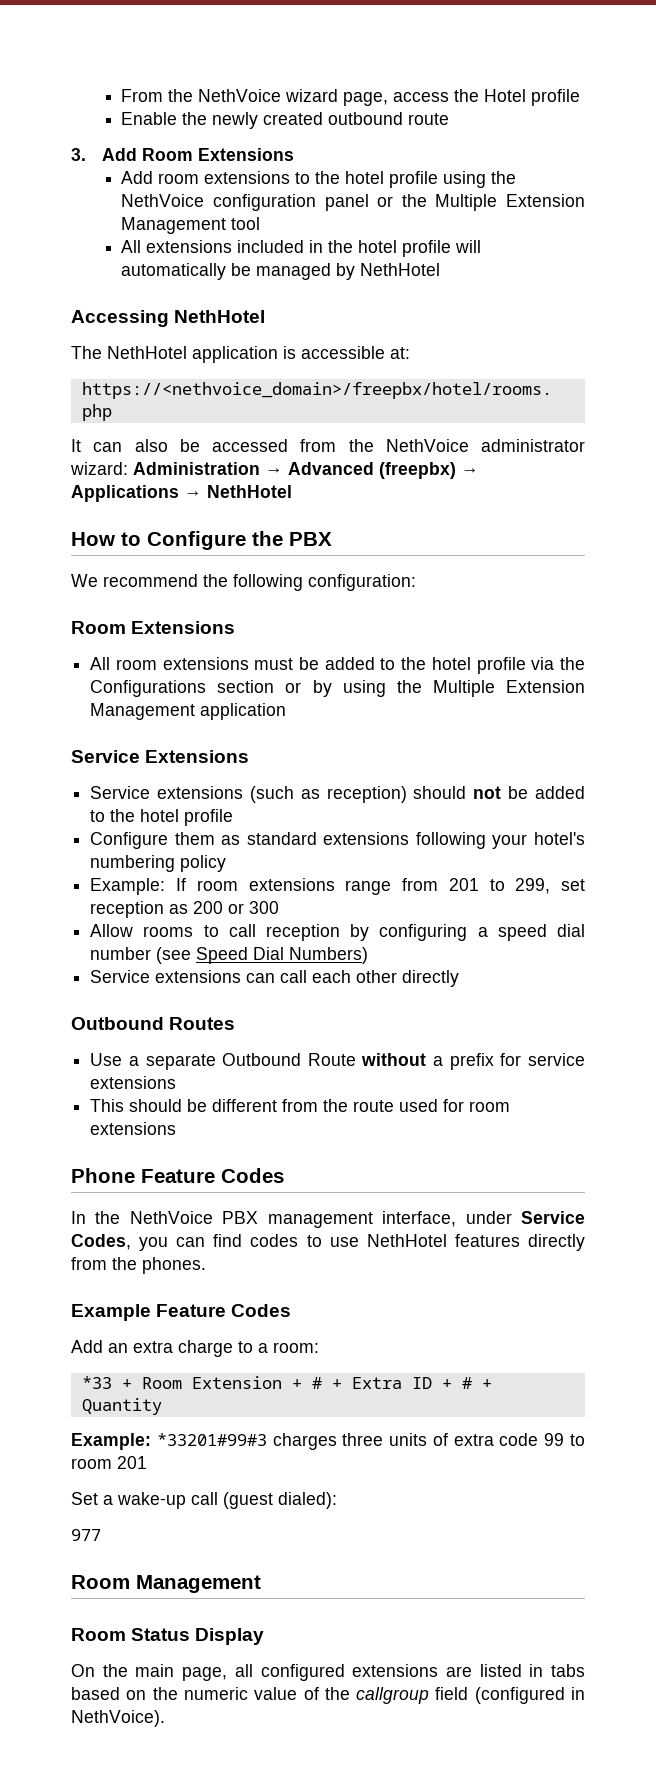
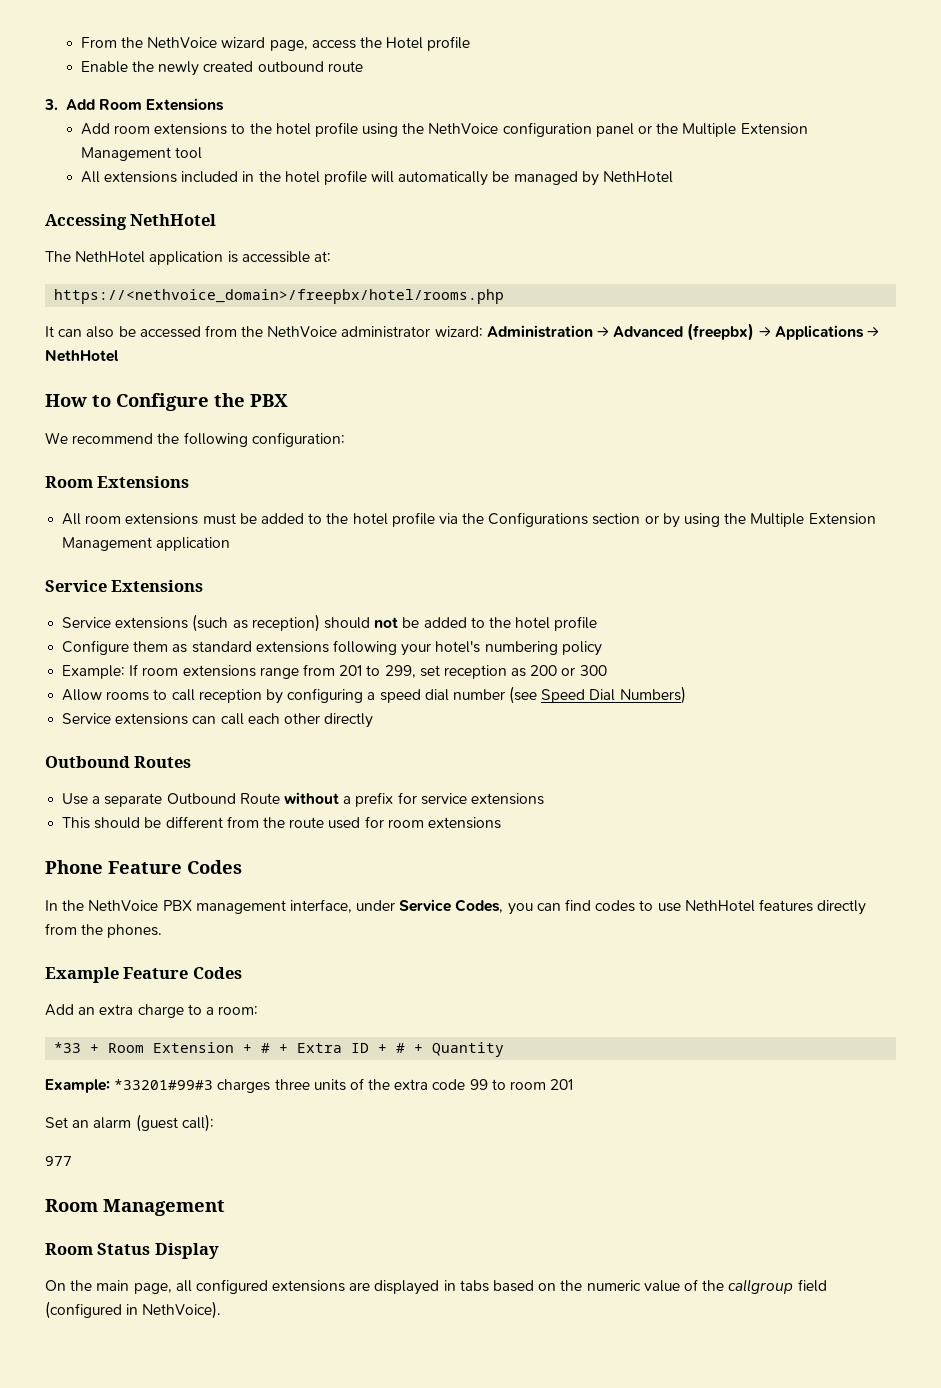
(448, 1439) none -> [368,1079,391,1090] the
[103,1492,337,1509] a wake-up call (guest dialed): -> [72,1114,214,1132] an alarm (guest call):
[479,1664,522,1677] listed -> [374,1280,440,1295] displayed

